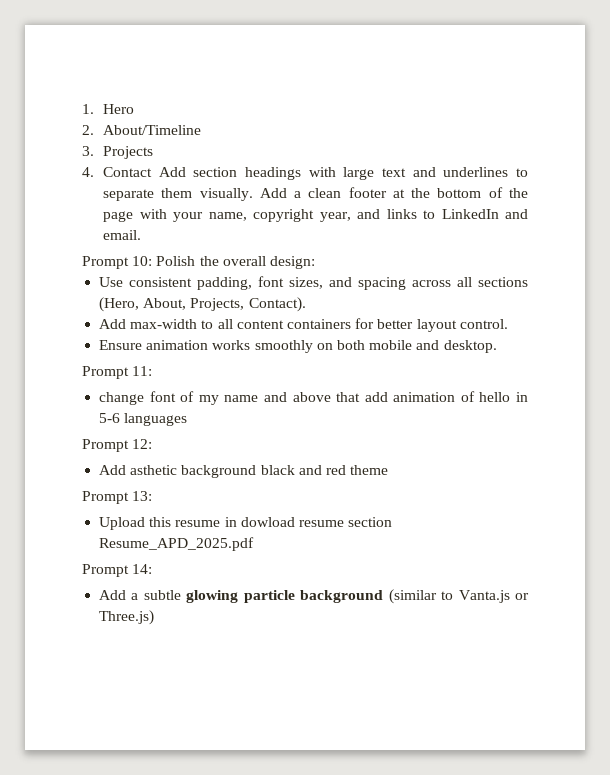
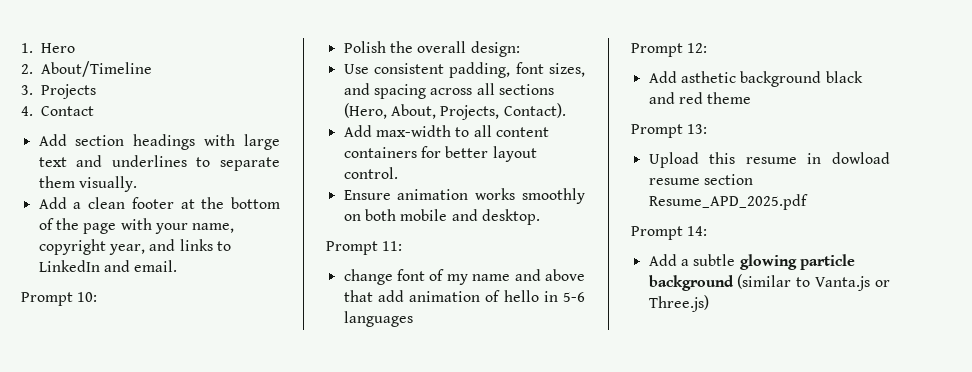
(153, 172) none -> (94, 111) //
(253, 194) none -> (137, 184) //
(153, 261) none -> (98, 297) //

